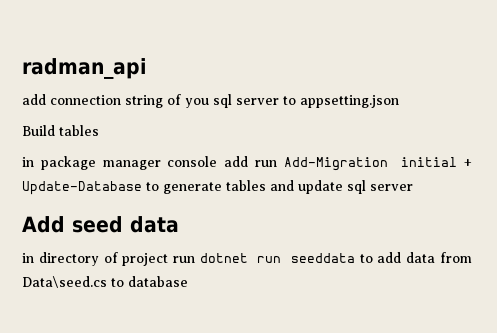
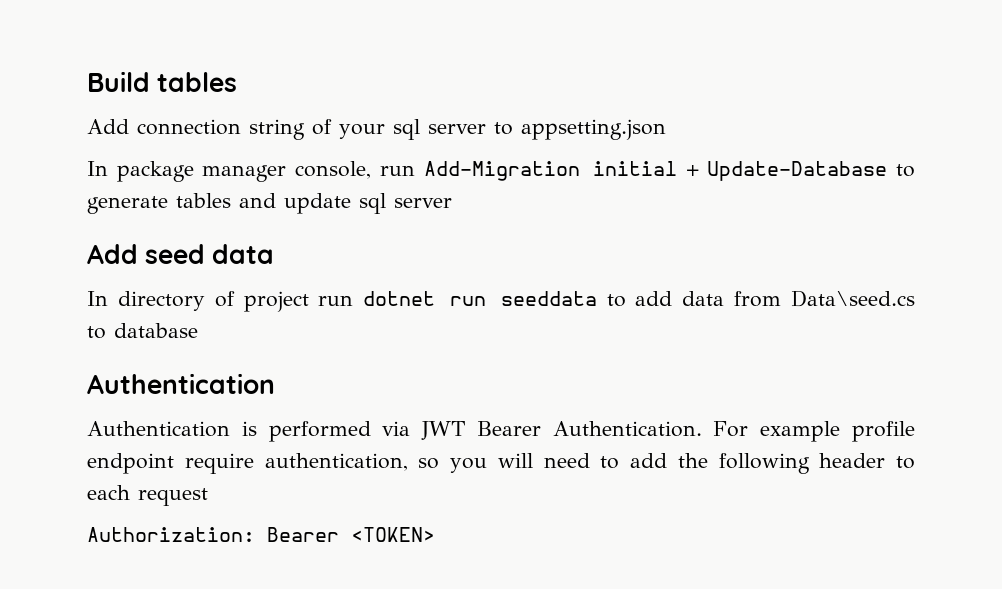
[22,58,146,79] [22,94,46,105] radman_api // add -> [87,71,238,92] [87,119,129,134] Build tables // Add
[185,98,209,108] you -> [339,124,385,139] your
[22,125,99,136] [22,156,249,170] Build tables // in package manager console add -> [87,161,372,182] In package manager console,
[22,253,34,263] in -> [87,291,108,306] In
(188, 281) none -> [87,373,275,394] [87,421,916,442] [87,453,915,474] [87,485,208,506] [87,527,435,542] // Authentication // Authentication is performed via JWT Bearer Authentication. For example profile endpoint require authentication, so you will need to add the following header to each request // Authorization: Bearer <TOKEN>

